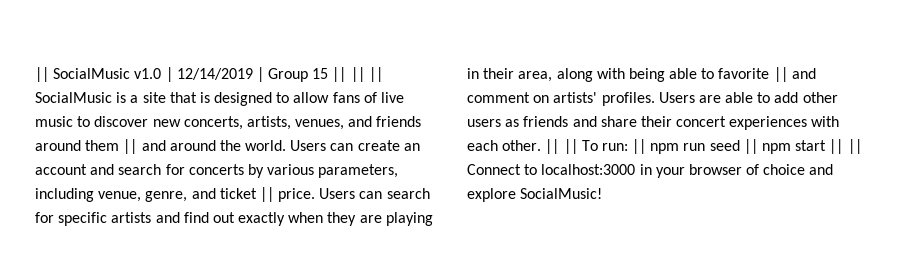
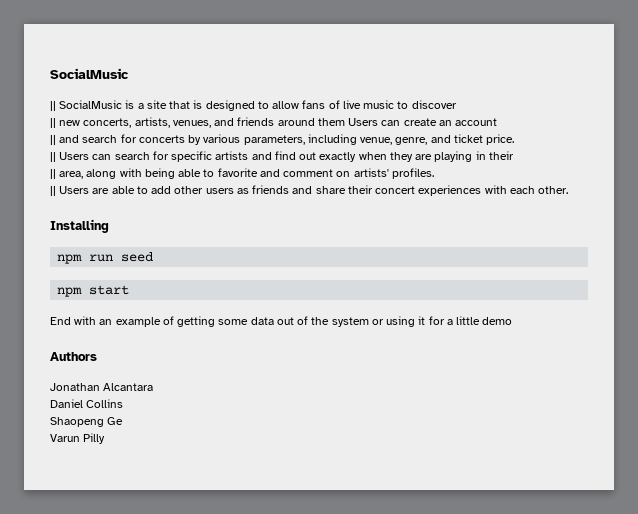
[35,67,365,82] || SocialMusic v1.0 | 12/14/2019 | Group 15 || || -> [50,68,129,79] SocialMusic //
(149, 121) none -> [50,118,56,128] // ||
[123,139,287,154] || and around the world. -> (345, 122) none
(87, 169) none -> [50,135,56,145] // ||
[259,187,316,202] || price. -> [486,134,515,145] [50,152,56,162] price. // ||
(515, 73) none -> [50,169,56,179] // ||
[773,67,788,82] || -> (258, 172) none
(655, 99) none -> [50,186,56,196] // ||
[545,139,647,154] || || To run: || -> [50,219,109,233] // Installing //
[743,139,758,154] || -> (154, 257) //
[829,139,862,154] [467,164,834,178] [467,188,603,202] || || Connect to localhost:3000 in your browser of choice and explore SocialMusic! -> [50,316,513,327] [50,352,97,361] [50,383,154,391] [50,399,124,408] [50,417,124,427] [50,433,106,444] // End with an example of getting some data out of the system or using it for a little demo // Authors // Jonathan Alcantara // Daniel Collins // Shaopeng Ge // Varun Pilly

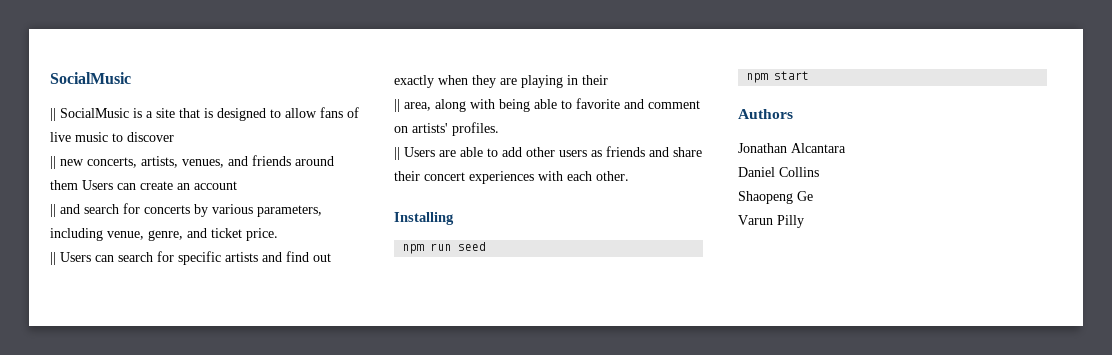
[50,316,513,327] // End with an example of getting some data out of the system or using it for a little demo -> (810, 75) none

